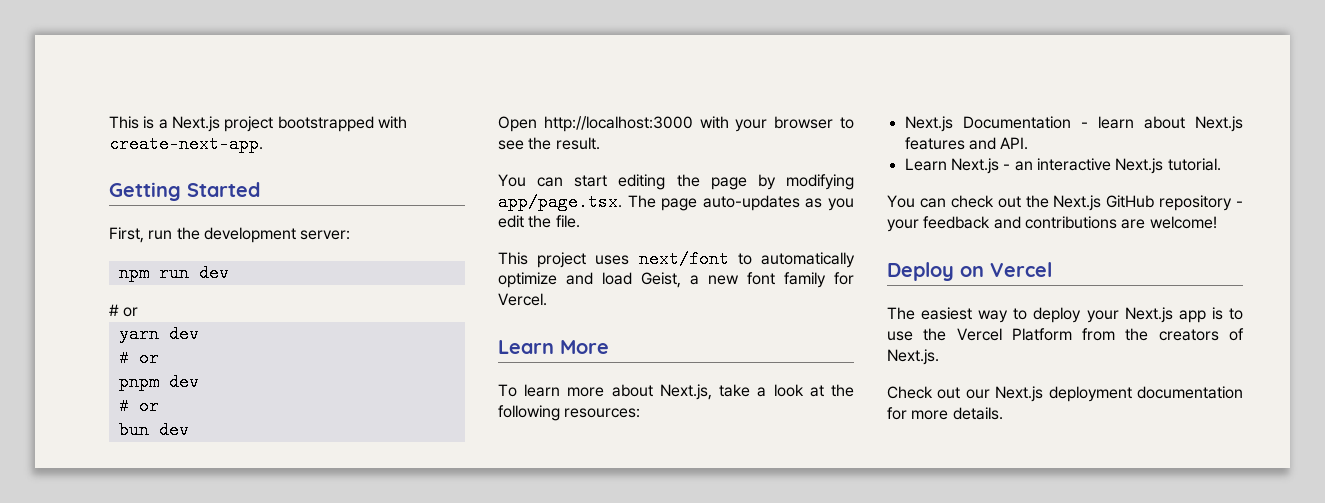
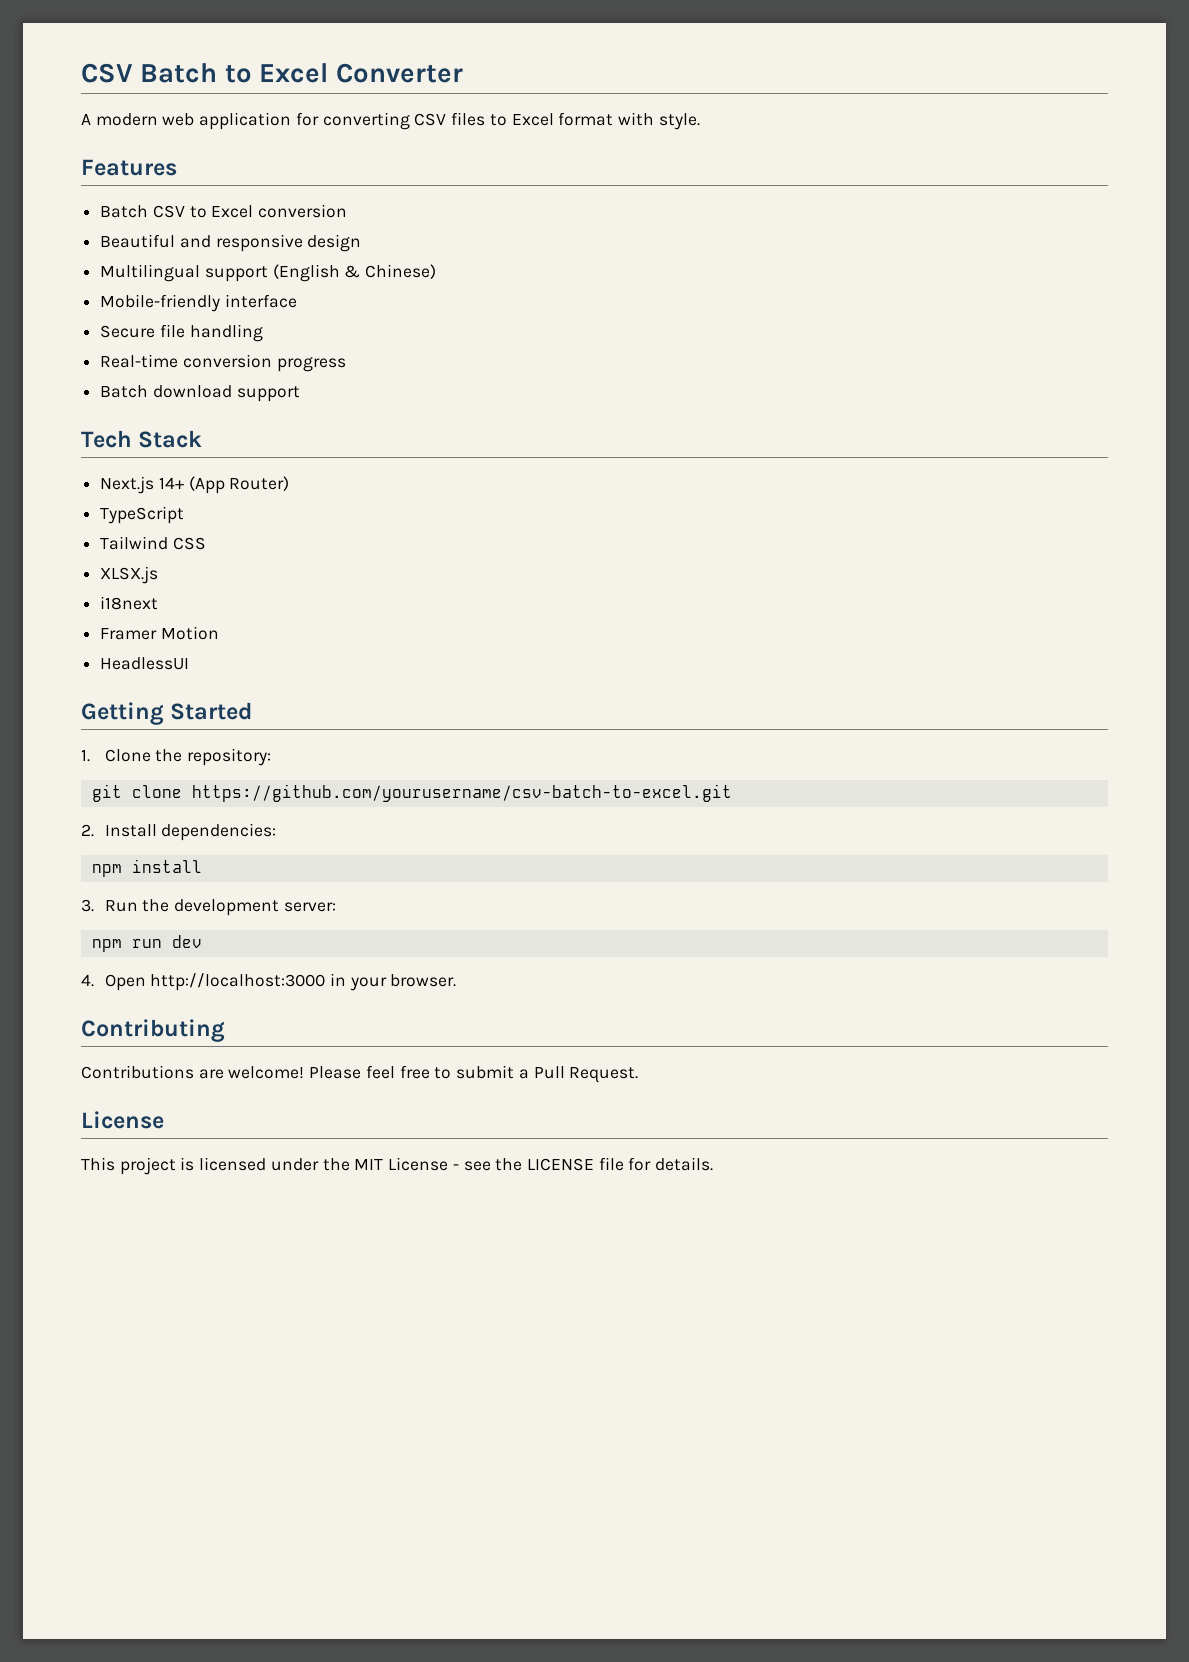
[109,116,407,132] [109,135,263,153] [109,182,260,201] [109,227,173,243] This is a Next.js project bootstrapped with create-next-app. // Getting Started // First, run -> [81,63,463,83] [81,112,700,130] [81,159,177,176] [100,204,348,218] [100,234,362,252] [100,264,437,282] [100,294,297,312] [100,324,263,342] [100,354,346,372] [100,385,300,402] [81,430,203,448] [100,476,290,494] [100,506,185,524] [100,536,206,550] [100,566,159,584] [100,596,159,610] [100,626,219,640] [100,657,190,670] [81,702,253,725] [81,748,271,766] [91,784,732,802] [81,823,277,841] [91,859,202,877] [81,899,138,912] CSV Batch to Excel Converter // A modern web application for converting CSV files to Excel format with style. // Features // Batch CSV to Excel conversion // Beautiful and responsive design // Multilingual support (English & Chinese) // Mobile-friendly interface // Secure file handling // Real-time conversion progress // Batch download support // Tech Stack // Next.js 14+ (App Router) // TypeScript // Tailwind CSS // XLSX.js // i18next // Framer Motion // HeadlessUI // Getting Started // 1. Clone the repository: // git clone https://github.com/yourusername/csv-batch-to-excel.git // 2. Install dependencies: // npm install // 3. Run
[109,304,139,317] [118,325,199,343] [118,349,159,367] [118,373,199,391] [118,397,159,415] [118,421,189,439] [498,116,854,132] [498,137,600,150] [498,174,854,190] [498,193,854,211] [498,215,580,228] [498,250,855,268] [498,272,854,288] [498,293,547,306] [498,340,609,354] [498,384,854,400] [498,405,641,421] [904,116,1243,132] [904,137,1029,150] [904,158,1221,174] [887,195,1243,211] [887,216,1217,232] [887,262,1052,281] [887,307,1243,323] [887,328,1244,341] [887,349,939,365] [887,386,1243,402] [887,407,949,420] # or // yarn dev // # or // pnpm dev // # or // bun dev // Open http://localhost:3000 with your browser to see the result. // You can start editing the page by modifying app/page.tsx. The page auto-updates as you edit the file. // This project uses next/font to automatically optimize and load Geist, a new font family for Vercel. // Learn More // To learn more about Next.js, take a look at the following resources: // Next.js Documentation - learn about Next.js features and API. // Learn Next.js - an interactive Next.js tutorial. // You can check out the Next.js GitHub repository - your feedback and contributions are welcome! // Deploy on Vercel // The easiest way to deploy your Next.js app is to use the Vercel Platform from the creators of Next.js. // Check out our Next.js deployment documentation for more -> [81,973,457,991] [81,1019,225,1042] [81,1065,639,1083] [81,1111,164,1129] [81,1157,652,1175] 4. Open http://localhost:3000 in your browser. // Contributing // Contributions are welcome! Please feel free to submit a Pull Request. // License // This project is licensed under the MIT License - see the LICENSE file for

